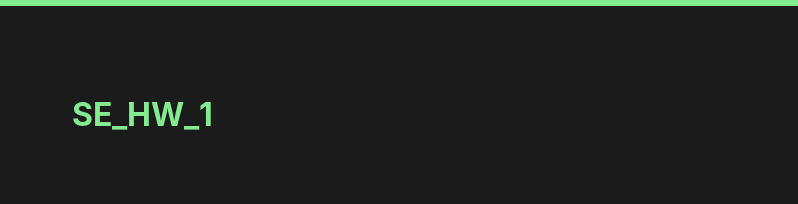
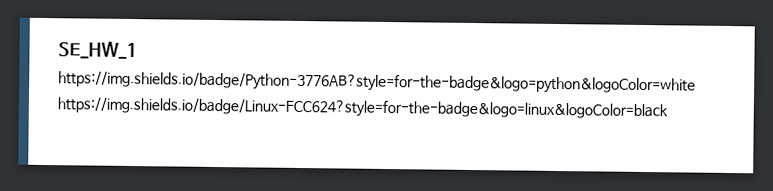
(213, 116) none -> [58,70,696,95] [57,96,668,121] // https://img.shields.io/badge/Python-3776AB?style=for-the-badge&logo=python&logoColor=white // https://img.shields.io/badge/Linux-FCC624?style=for-the-badge&logo=linux&logoColor=black

